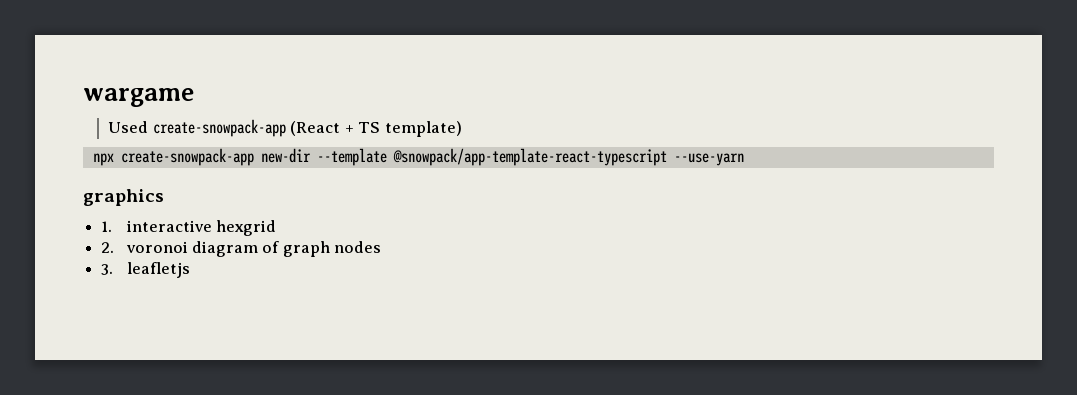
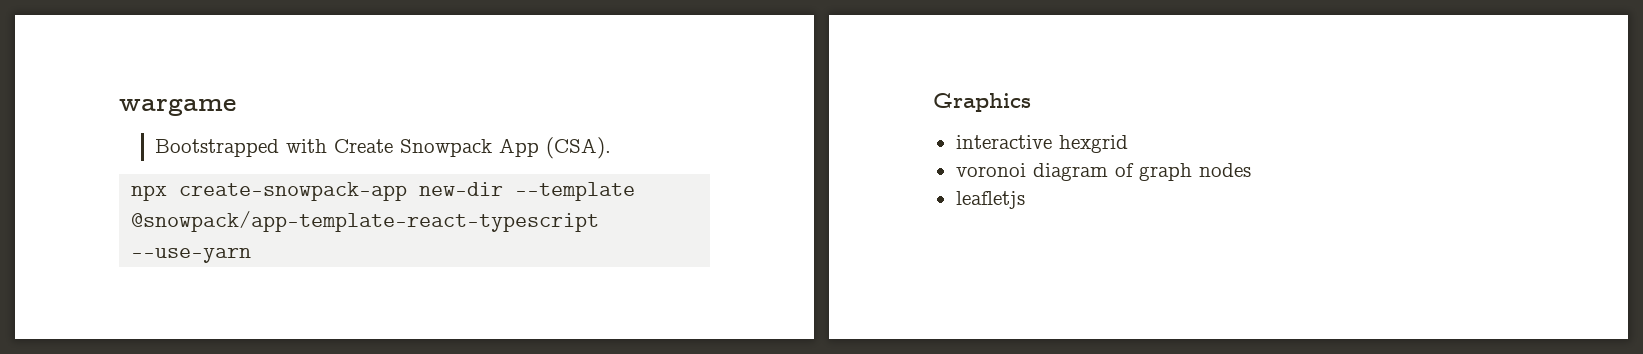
[108,119,462,137] Used create-snowpack-app (React + TS template) -> [155,137,612,159] Bootstrapped with Create Snowpack App (CSA).
[83,189,164,206] [101,221,113,232] graphics // 1. -> [933,93,1031,112] Graphics //
[101,242,115,253] 2. -> (1128, 144) none
[101,264,114,275] 3. -> (1251, 170) none

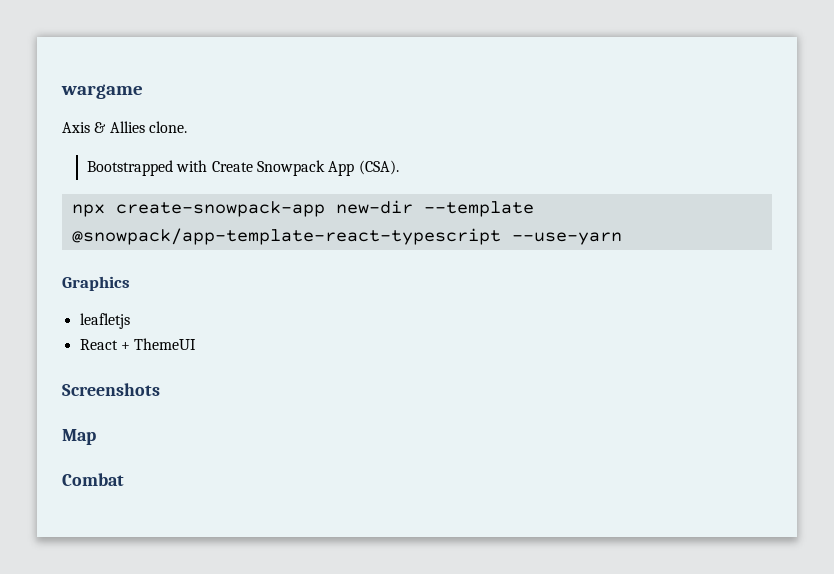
(236, 107) none -> [62,121,187,133] // Axis & Allies clone.
[955,135,1128,153] [955,163,1251,181] [955,191,1025,209] interactive hexgrid // voronoi diagram of graph nodes // leafletjs -> [79,313,130,329] [79,338,197,350] [62,383,160,396] [62,429,96,445] [62,473,124,486] leafletjs // React + ThemeUI // Screenshots // Map // Combat

